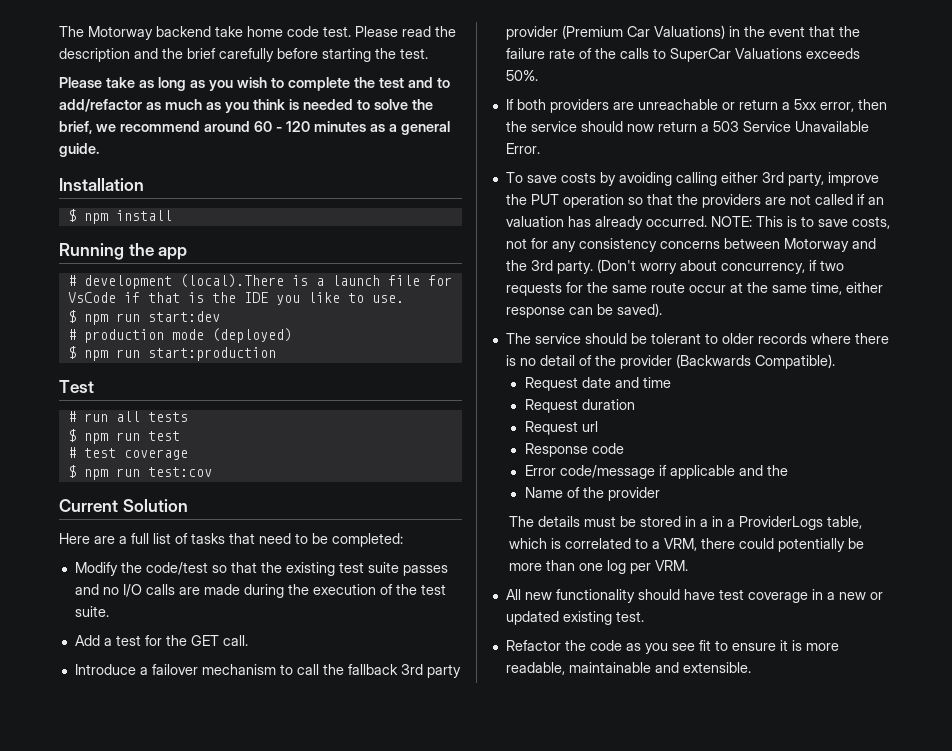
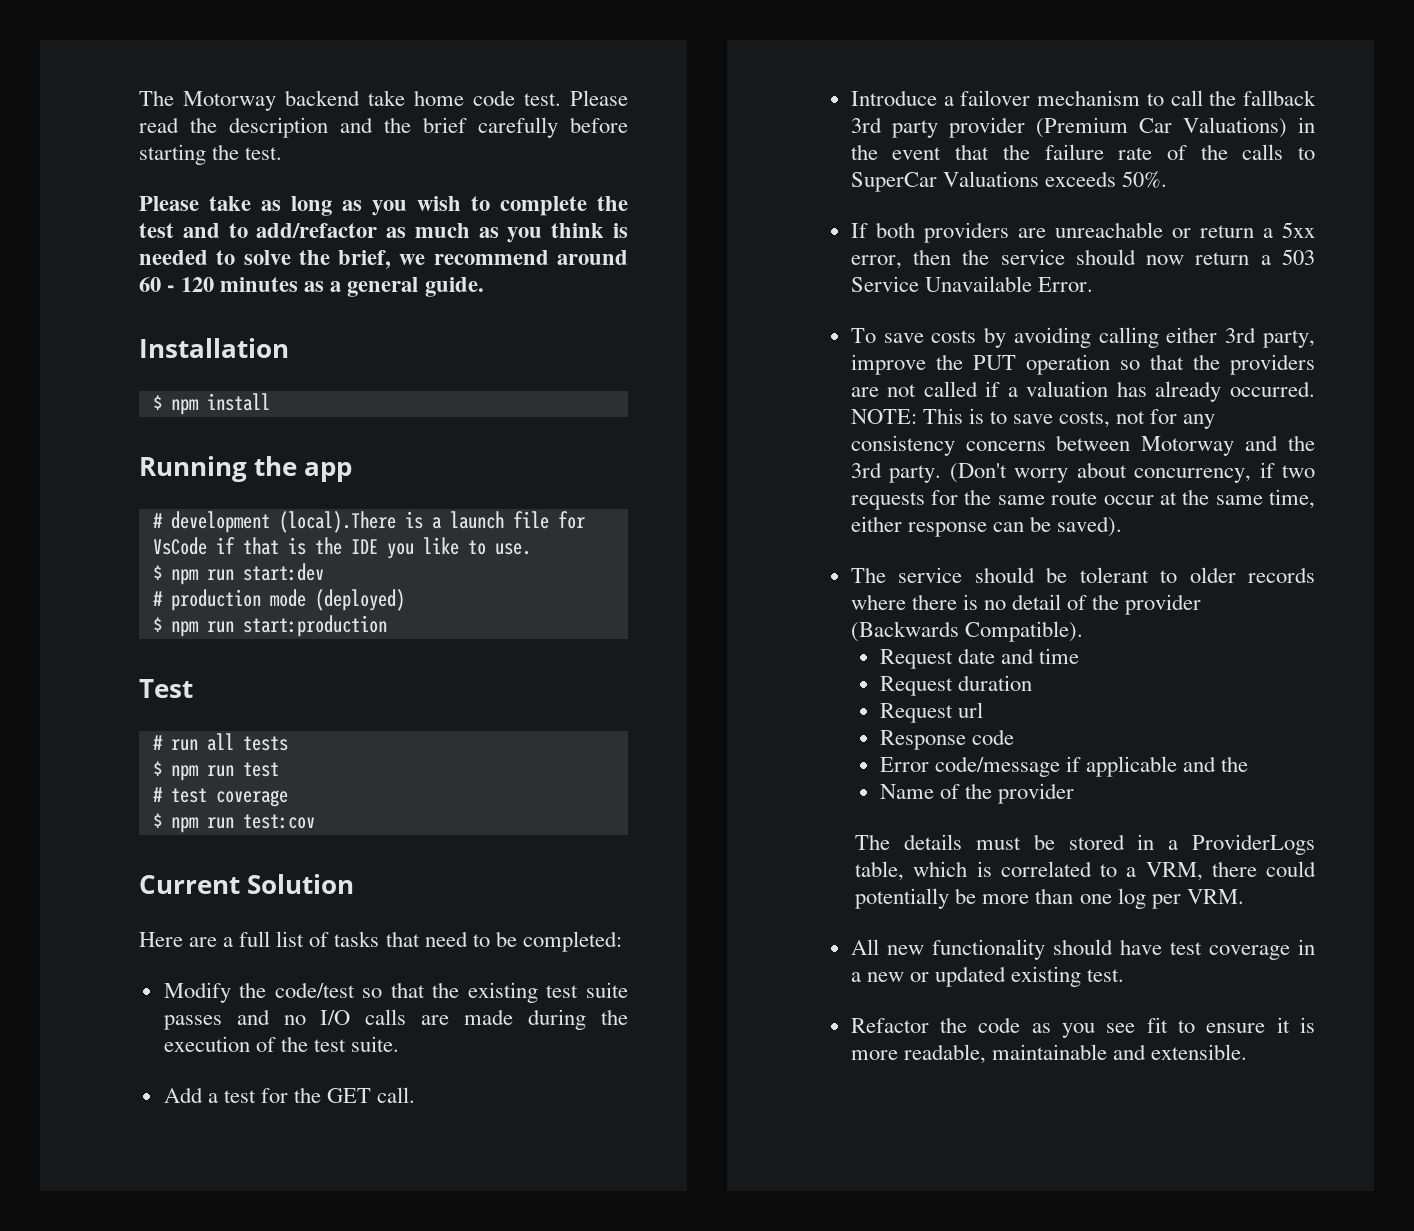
[867,197,884,205] an -> [1007,387,1018,397] a
[711,516,735,527] in a -> (1179, 845) none

